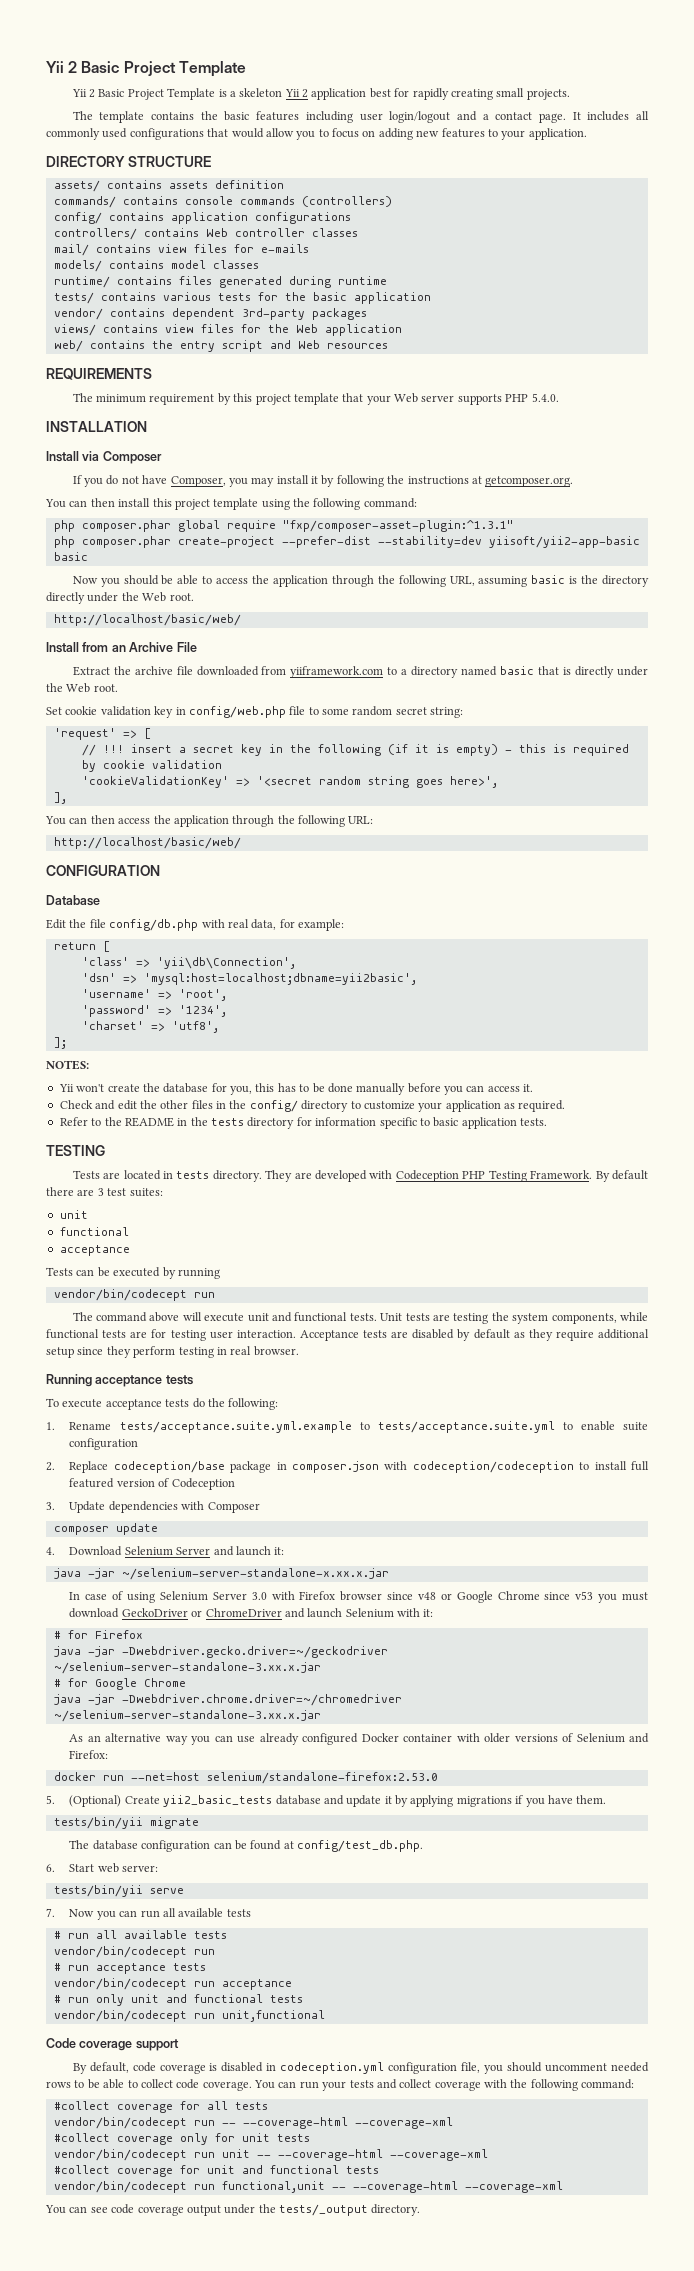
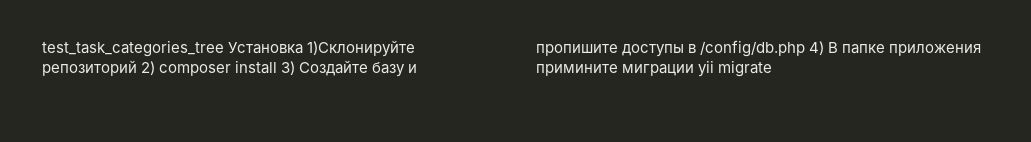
[46,61,246,77] [71,88,570,100] [72,111,649,123] [46,128,587,140] [46,156,211,167] [53,180,284,192] [53,196,392,208] [53,212,351,224] [53,228,358,240] [53,244,309,256] [53,260,259,272] [53,276,387,288] [53,292,431,304] [53,308,367,320] [53,324,402,336] [53,340,388,352] [46,368,152,380] [72,393,559,405] [46,421,147,432] [46,451,162,464] [72,475,574,487] [45,498,417,510] [53,520,514,532] [53,536,640,548] [53,552,88,561] [72,575,649,587] [46,592,194,604] [53,614,241,626] [46,642,197,653] [72,666,648,678] [46,683,118,693] [46,706,464,718] [53,728,151,740] [81,744,629,756] [81,760,222,772] [81,776,498,788] [53,792,67,804] [45,815,374,827] [53,837,241,849] [46,865,160,876] [46,895,100,906] [46,919,344,931] [53,941,110,952] [81,957,296,969] [81,973,417,985] [81,989,227,1001] [81,1005,227,1017] [81,1021,219,1033] [53,1037,67,1049] [46,1060,89,1070] [58,1083,534,1095] [59,1100,566,1112] [59,1117,547,1129] [46,1145,105,1156] [72,1170,648,1182] [46,1187,163,1197] [59,1210,88,1219] [59,1227,129,1236] [59,1245,130,1256] [46,1267,220,1279] [53,1289,215,1301] [72,1312,649,1324] [46,1329,649,1341] [46,1346,299,1358] [46,1374,193,1387] [46,1398,279,1410] [46,1421,648,1433] [69,1438,139,1450] [46,1461,649,1473] [69,1478,235,1490] [46,1501,260,1513] [53,1523,158,1535] [46,1546,285,1556] [53,1568,389,1580] [69,1591,649,1603] [69,1608,434,1618] [53,1630,143,1639] [53,1646,388,1658] [53,1662,321,1674] [53,1678,186,1690] [53,1694,402,1706] [53,1710,321,1722] [69,1733,649,1745] [69,1750,109,1759] [53,1772,438,1784] [46,1795,607,1807] [53,1817,199,1829] [69,1840,424,1852] [46,1863,159,1873] [53,1885,184,1897] [46,1908,251,1920] [53,1930,227,1939] [53,1946,215,1958] [53,1963,206,1974] [53,1978,292,1990] [53,1994,303,2006] [53,2010,325,2022] [46,2038,179,2051] [72,2062,649,2074] [46,2079,635,2091] [53,2101,268,2113] [53,2117,453,2129] [53,2133,310,2145] [53,2149,488,2161] [53,2165,379,2177] [53,2181,563,2193] [45,2204,421,2216] Yii 2 Basic Project Template // Yii 2 Basic Project Template is a skeleton Yii 2 application best for rapidly creating small projects. // The template contains the basic features including user login/logout and a contact page. It includes all commonly used configurations that would allow you to focus on adding new features to your application. // DIRECTORY STRUCTURE // assets/ contains assets definition // commands/ contains console commands (controllers) // config/ contains application configurations // controllers/ contains Web controller classes // mail/ contains view files for e-mails // models/ contains model classes // runtime/ contains files generated during runtime // tests/ contains various tests for the basic application // vendor/ contains dependent 3rd-party packages // views/ contains view files for the Web application // web/ contains the entry script and Web resources // REQUIREMENTS // The minimum requirement by this project template that your Web server supports PHP 5.4.0. // INSTALLATION // Install via Composer // If you do not have Composer, you may install it by following the instructions at getcomposer.org. // You can then install this project template using the following command: // php composer.phar global require "fxp/composer-asset-plugin:^1.3.1" // php composer.phar create-project --prefer-dist --stability=dev yiisoft/yii2-app-basic basic // Now you should be able to access the application through the following URL, assuming basic is the directory directly under the Web root. // http://localhost/basic/web/ // Install from an Archive File // Extract the archive file downloaded from yiiframework.com to a directory named basic that is directly under the Web root. // Set cookie validation key in config/web.php file to some random secret string: // 'request' => [ // // !!! insert a secret key in the following (if it is empty) - this is required by cookie validation // 'cookieValidationKey' => '<secret random string goes here>', // ], // You can then access the application through the following URL: // http://localhost/basic/web/ // CONFIGURATION // Database // Edit the file config/db.php with real data, for example: // return [ // 'class' => 'yii\db\Connection', // 'dsn' => 'mysql:host=localhost;dbname=yii2basic', // 'username' => 'root', // 'password' => '1234', // 'charset' => 'utf8', // ]; // NOTES: // Yii won't create the database for you, this has to be done manually before you can access it. // Check and edit the other files in the config/ directory to customize your application as required. // Refer to the README in the tests directory for information specific to basic application tests. // TESTING // Tests are located in tests directory. They are developed with Codeception PHP Testing Framework. By default there are 3 test suites: // unit // functional // acceptance // Tests can be executed by running // vendor/bin/codecept run // The command above will execute unit and functional tests. Unit tests are testing the system components, while functional tests are for testing user interaction. Acceptance tests are disabled by default as they require additional setup since they perform testing in real browser. // Running acceptance tests // To execute acceptance tests do the following: // 1. Rename tests/acceptance.suite.yml.example to tests/acceptance.suite.yml to enable suite configuration // 2. Replace codeception/base package in composer.json with codeception/codeception to install full featured version of Codeception // 3. Update dependencies with Composer // composer update // 4. Download Selenium Server and launch it: // java -jar ~/selenium-server-standalone-x.xx.x.jar // In case of using Selenium Server 3.0 with Firefox browser since v48 or Google Chrome since v53 you must download GeckoDriver or ChromeDriver and launch Selenium with it: // # for Firefox // java -jar -Dwebdriver.gecko.driver=~/geckodriver ~/selenium-server-standalone-3.xx.x.jar // # for Google Chrome // java -jar -Dwebdriver.chrome.driver=~/chromedriver ~/selenium-server-standalone-3.xx.x.jar // As an alternative way you can use already configured Docker container with older versions of Selenium and Firefox: // docker run --net=host selenium/standalone-firefox:2.53.0 // 5. (Optional) Create yii2_basic_tests database and update it by applying migrations if you have them. // tests/bin/yii migrate // The database configuration can be found at config/test_db.php. // 6. Start web server: // tests/bin/yii serve // 7. Now you can run all available tests // # run all available tests // vendor/bin/codecept run // # run acceptance tests // vendor/bin/codecept run acceptance // # run only unit and functional tests // vendor/bin/codecept run unit,functional // Code coverage support // By default, code coverage is disabled in codeception.yml configuration file, you should uncomment needed rows to be able to collect code coverage. You can run your tests and collect coverage with the following command: // #collect coverage for all tests // vendor/bin/codecept run -- --coverage-html --coverage-xml // #collect coverage only for unit tests // vendor/bin/codecept run unit -- --coverage-html --coverage-xml // #collect coverage for unit and functional tests // vendor/bin/codecept run functional,unit -- --coverage-html --coverage-xml // You can see code coverage output under the tests/_output directory. -> [42,40,416,57] [42,60,418,77] [536,40,982,57] [536,60,773,77] test_task_categories_tree Установка 1)Склонируйте репозиторий 2) composer install 3) Создайте базу и пропишите доступы в /config/db.php 4) В папке приложения примините миграции yii migrate

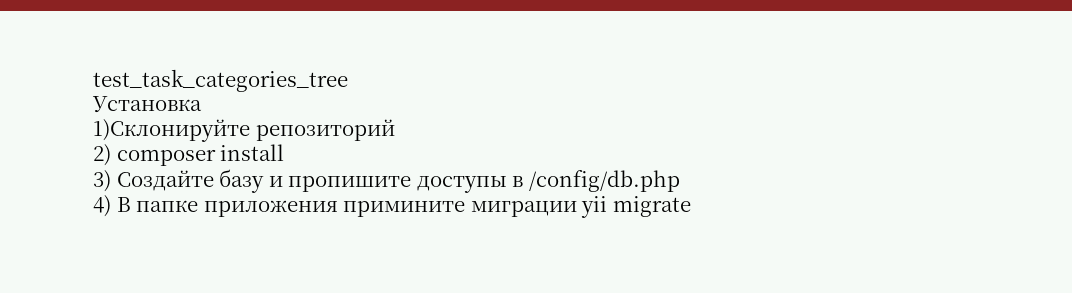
(224, 48) none -> (348, 80) //
(304, 48) none -> (202, 104) //
(137, 68) none -> (395, 130) //
(278, 67) none -> (285, 152) //
(806, 48) none -> (680, 181) //

